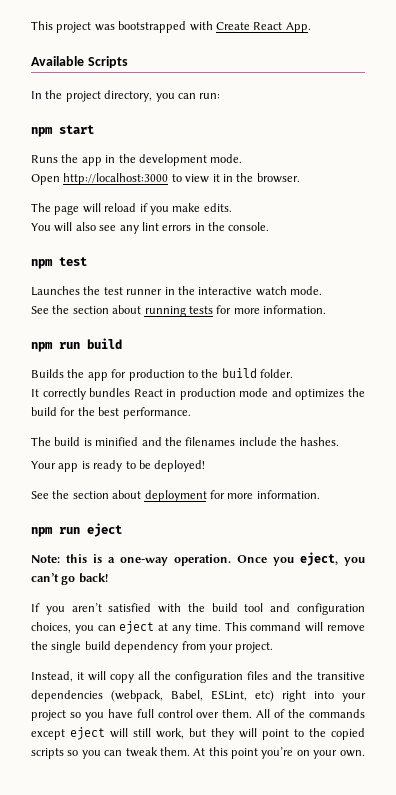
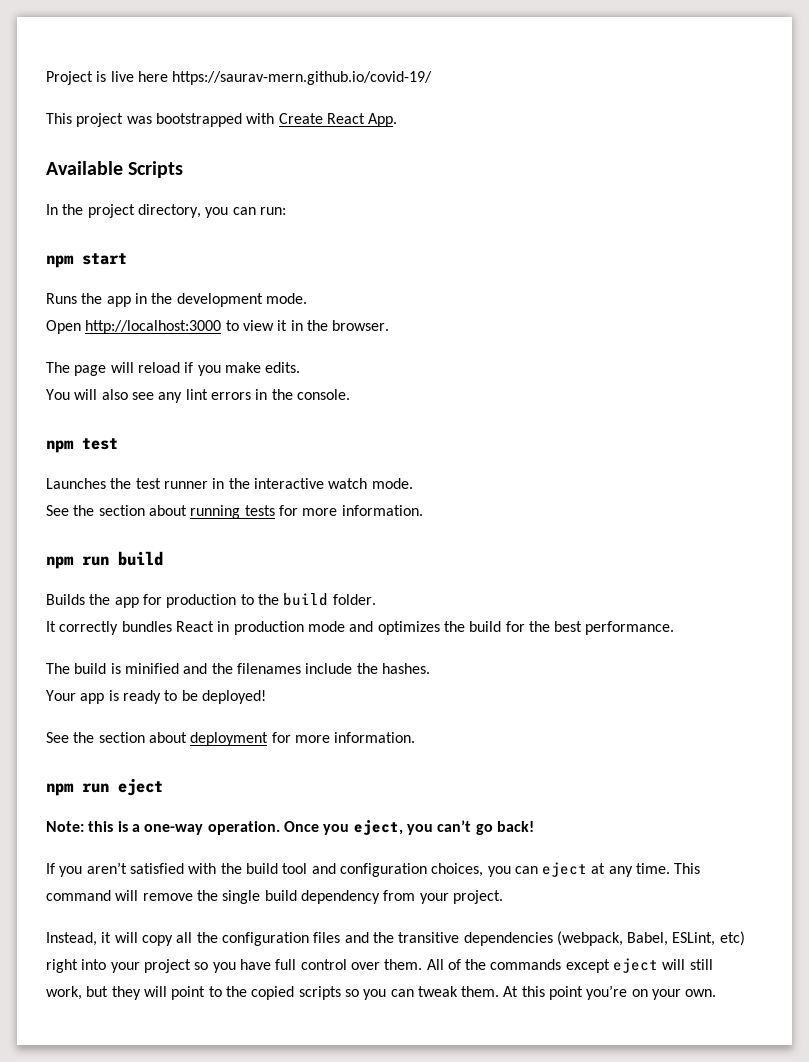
(31, 25) none -> [46,71,433,85] Project is live here https://saurav-mern.github.io/covid-19/ //

